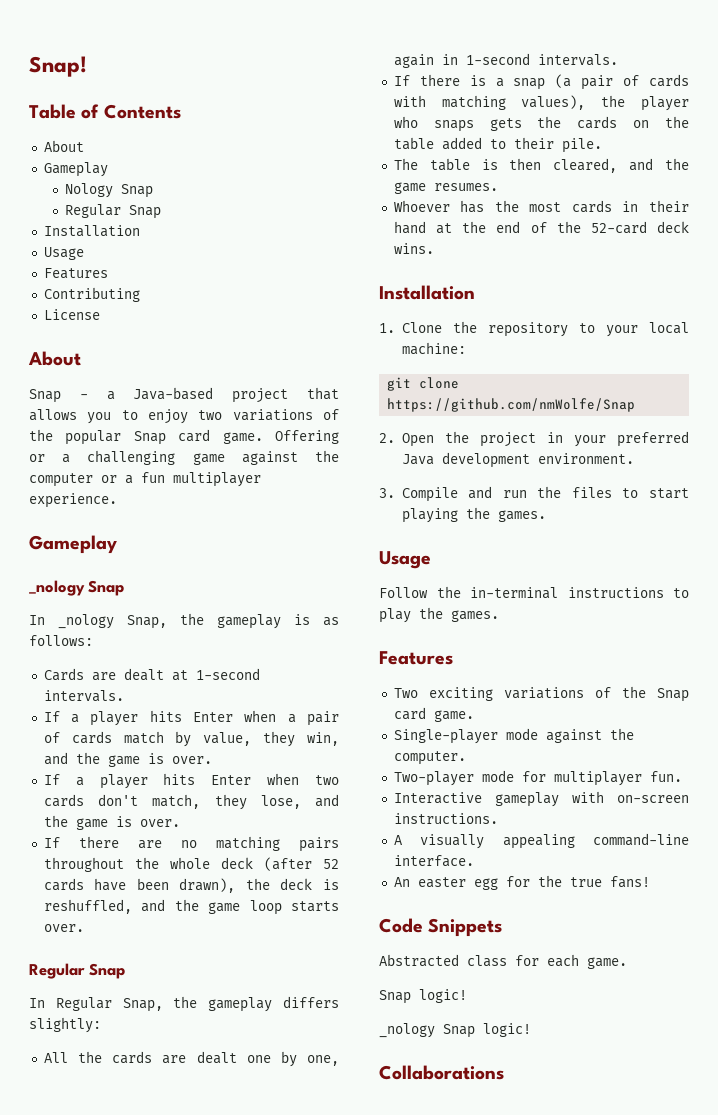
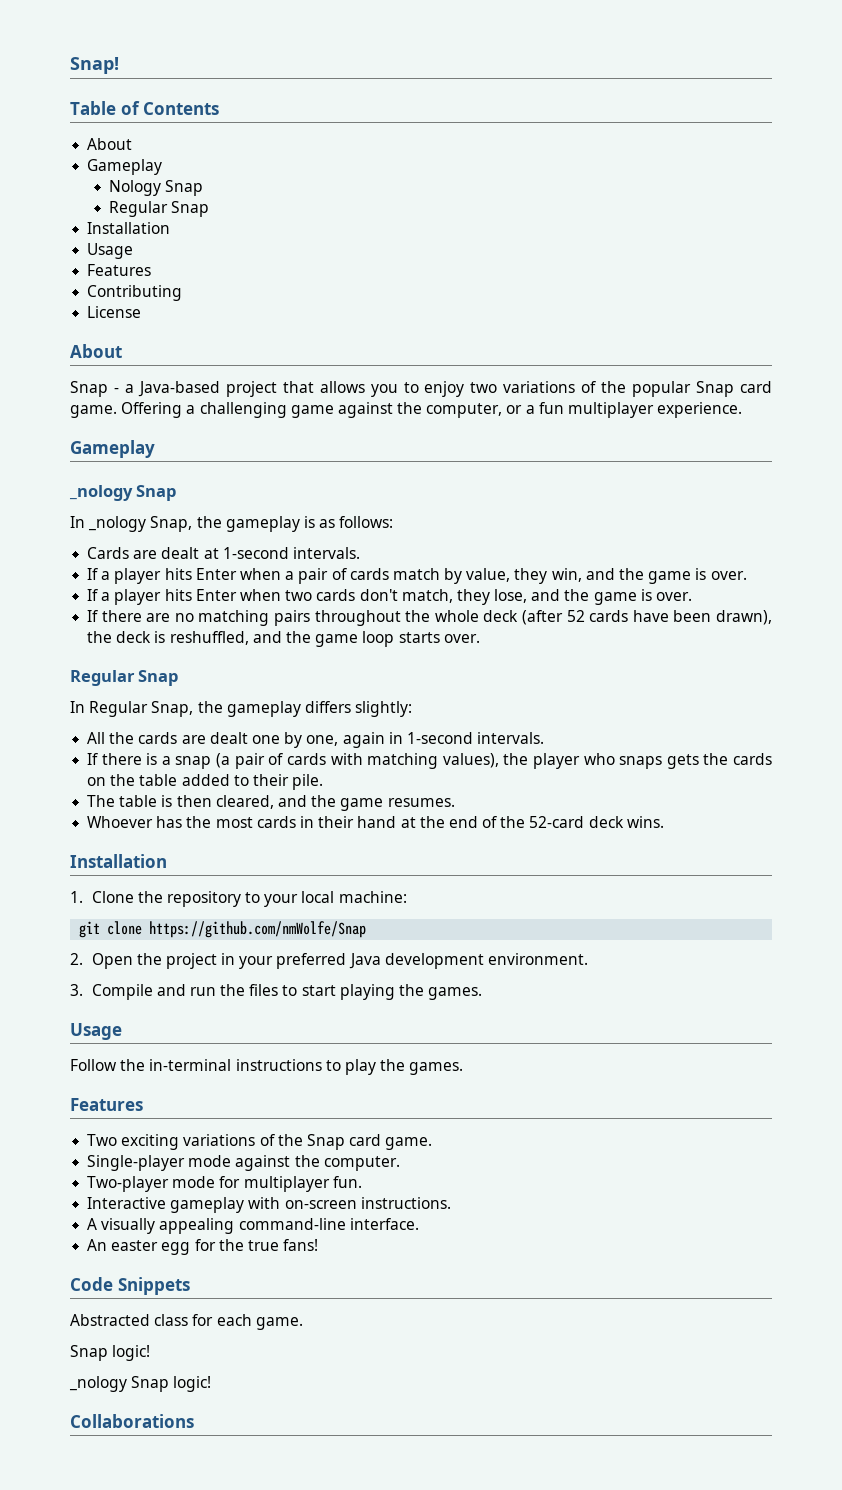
[29,454,45,462] or -> (183, 410) none
[29,473,93,487] computer -> [426,403,503,418] computer,

